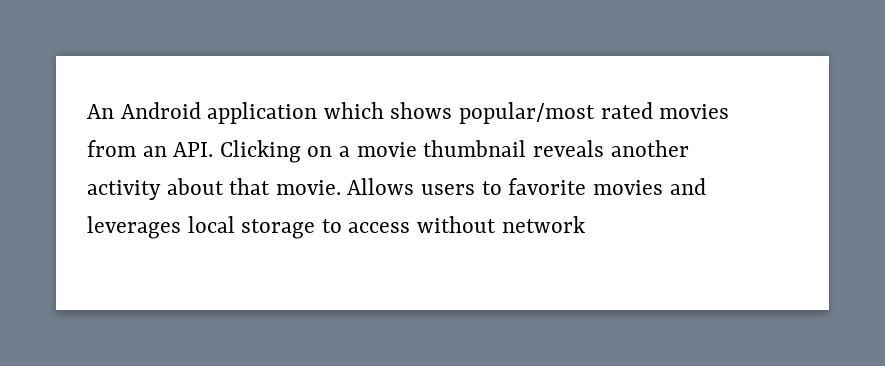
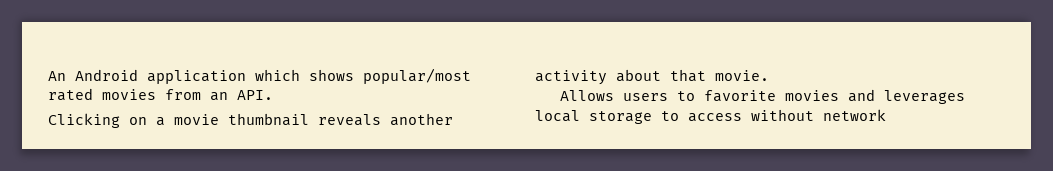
(214, 149) none -> (273, 95) //
(341, 187) none -> (769, 75) //

